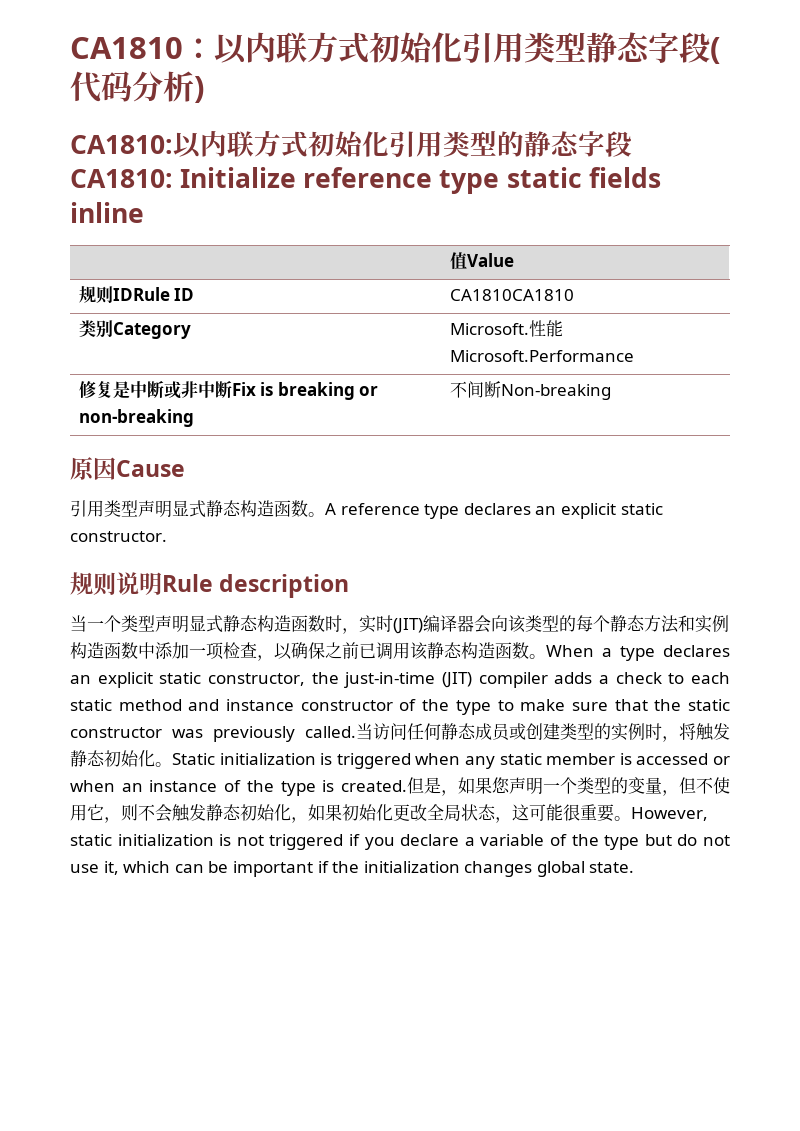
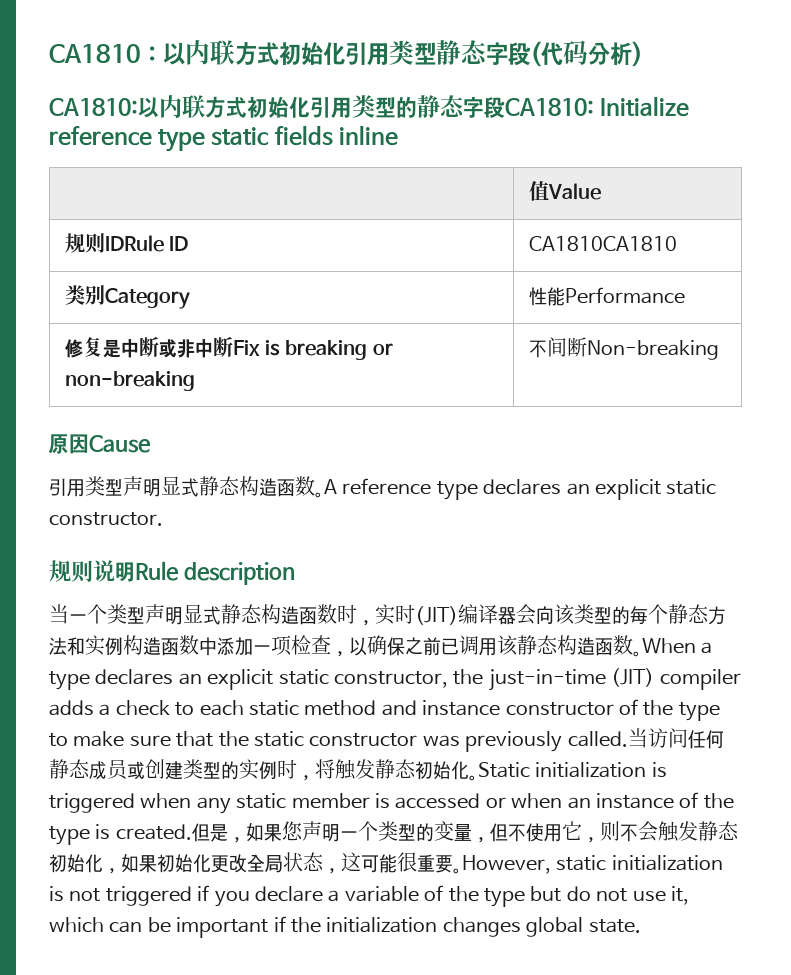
[449,320,563,337] [449,350,634,362] Microsoft.性能Microsoft.Performance -> [528,287,685,306] 性能Performance

